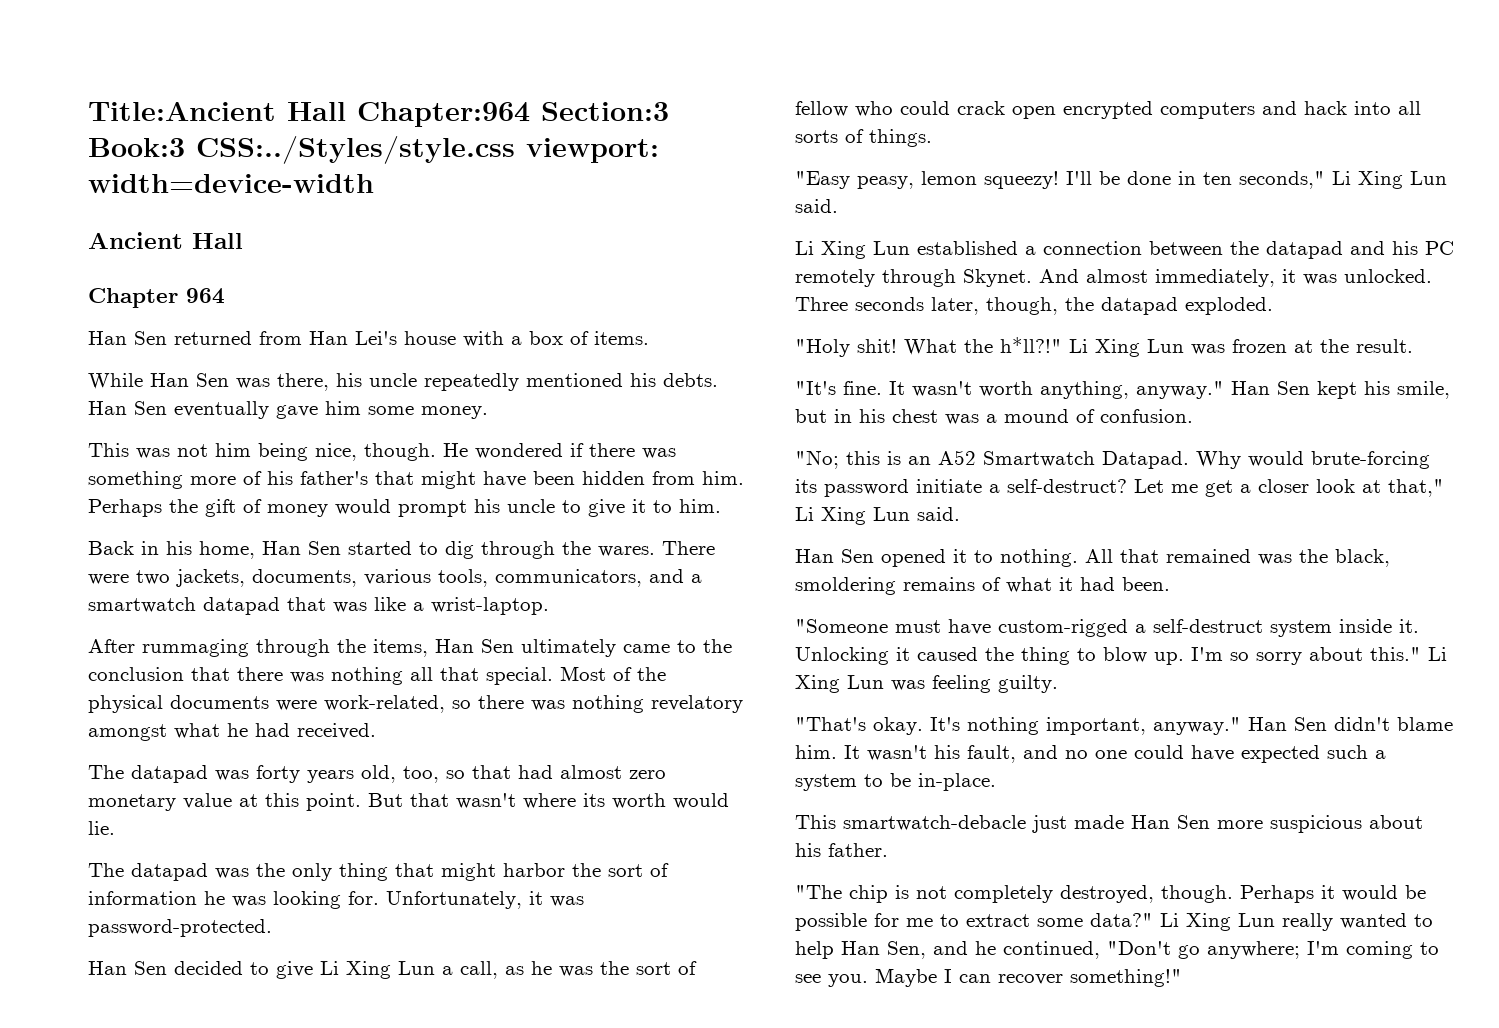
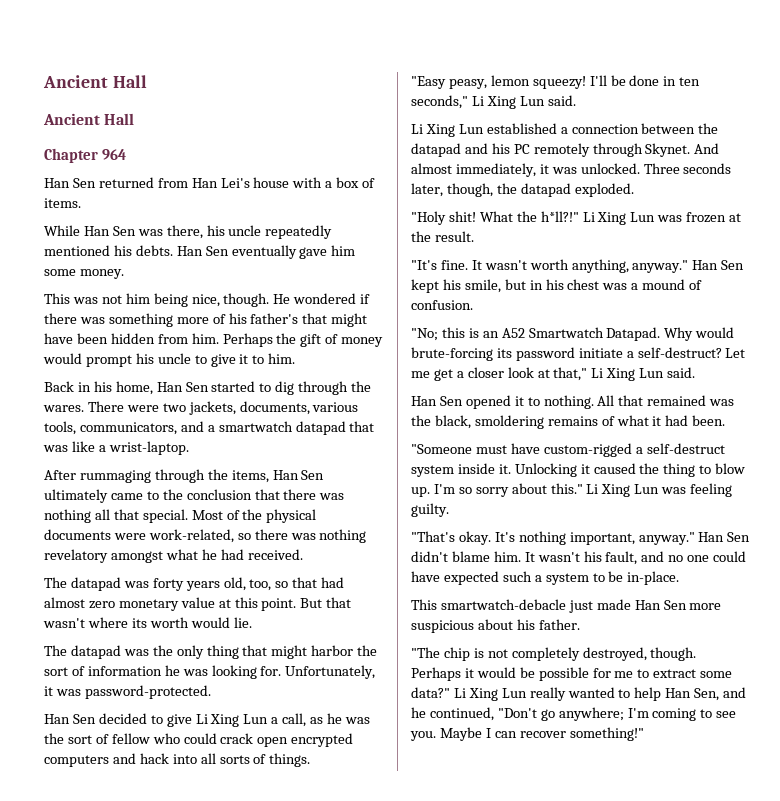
[88,102,669,127] [88,136,659,164] [88,174,374,193] Title:Ancient Hall Chapter:964 Section:3 Book:3 CSS:../Styles/style.css viewport: width=device-width -> [43,75,147,88] Ancient Hall

